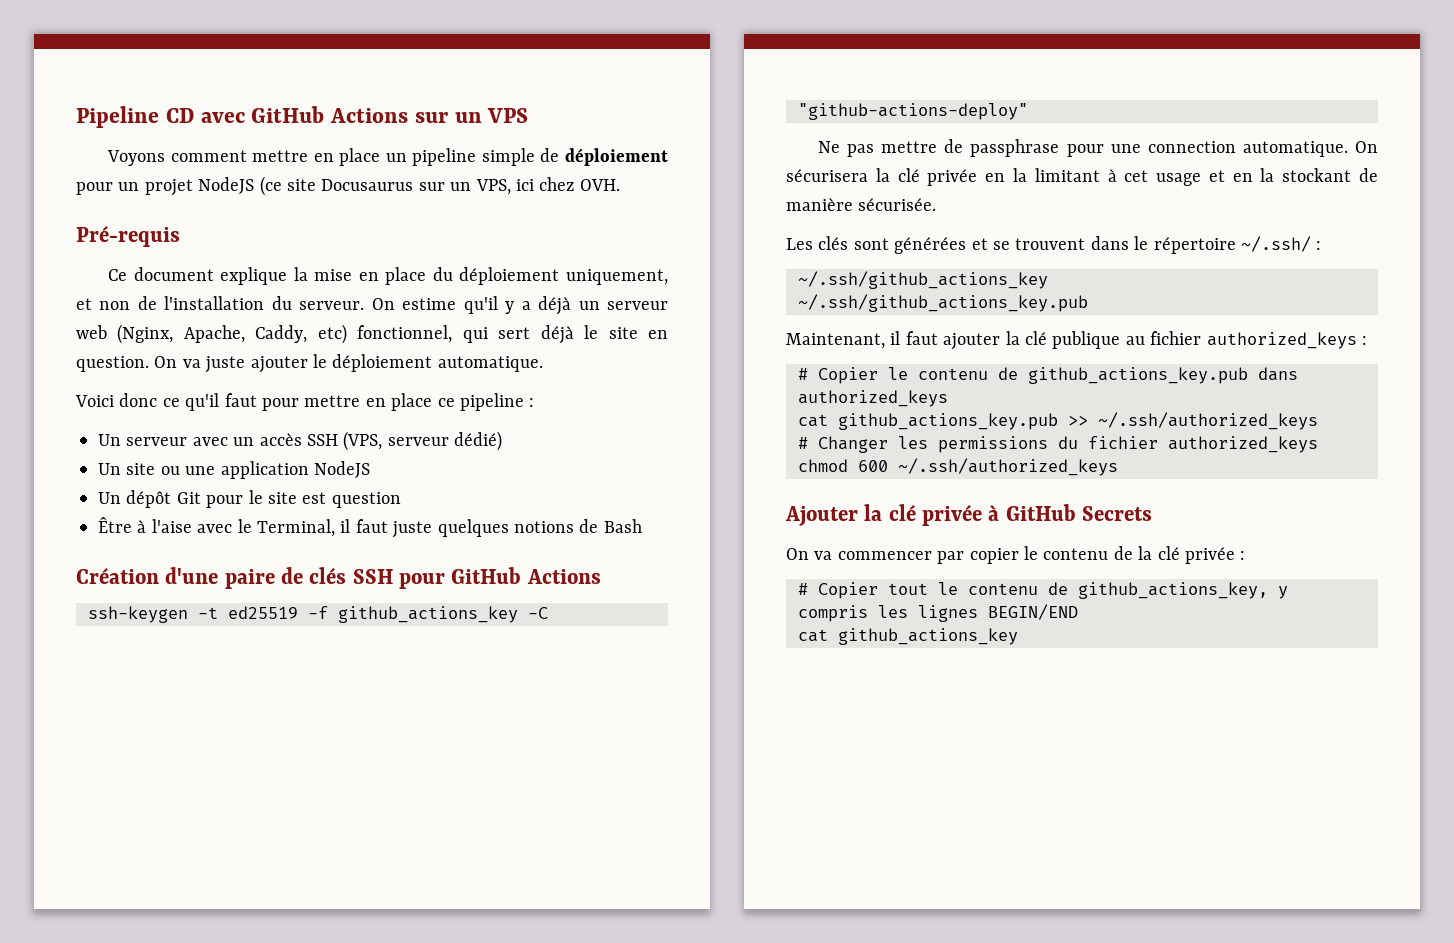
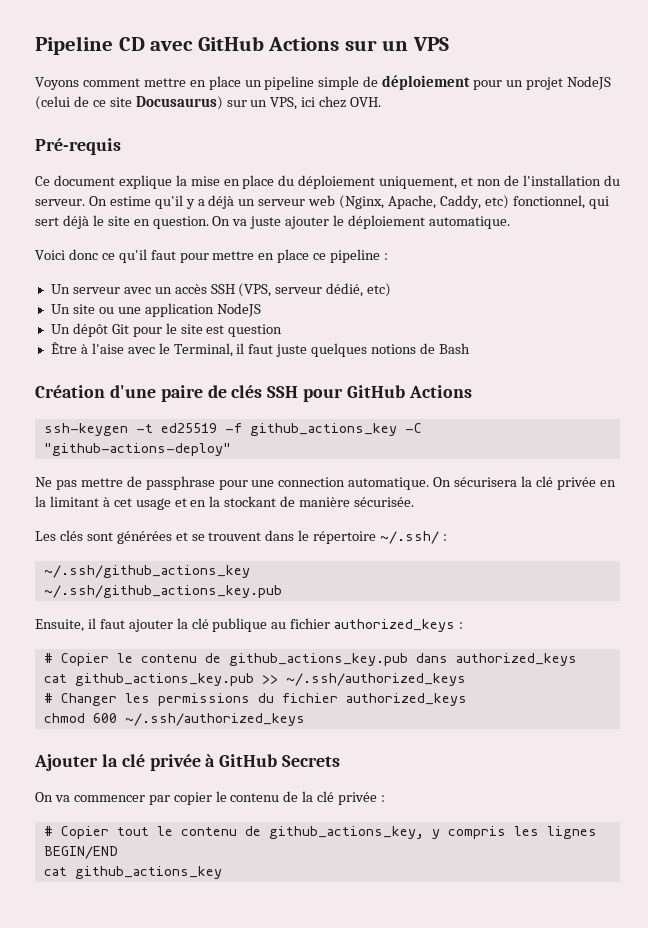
[259,176,414,196] (ce site Docusaurus -> [35,96,223,110] (celui de ce site Docusaurus)
[454,431,503,451] dédié) -> [326,283,392,297] dédié, etc)
[786,333,885,349] Maintenant, -> [35,619,84,632] Ensuite,

